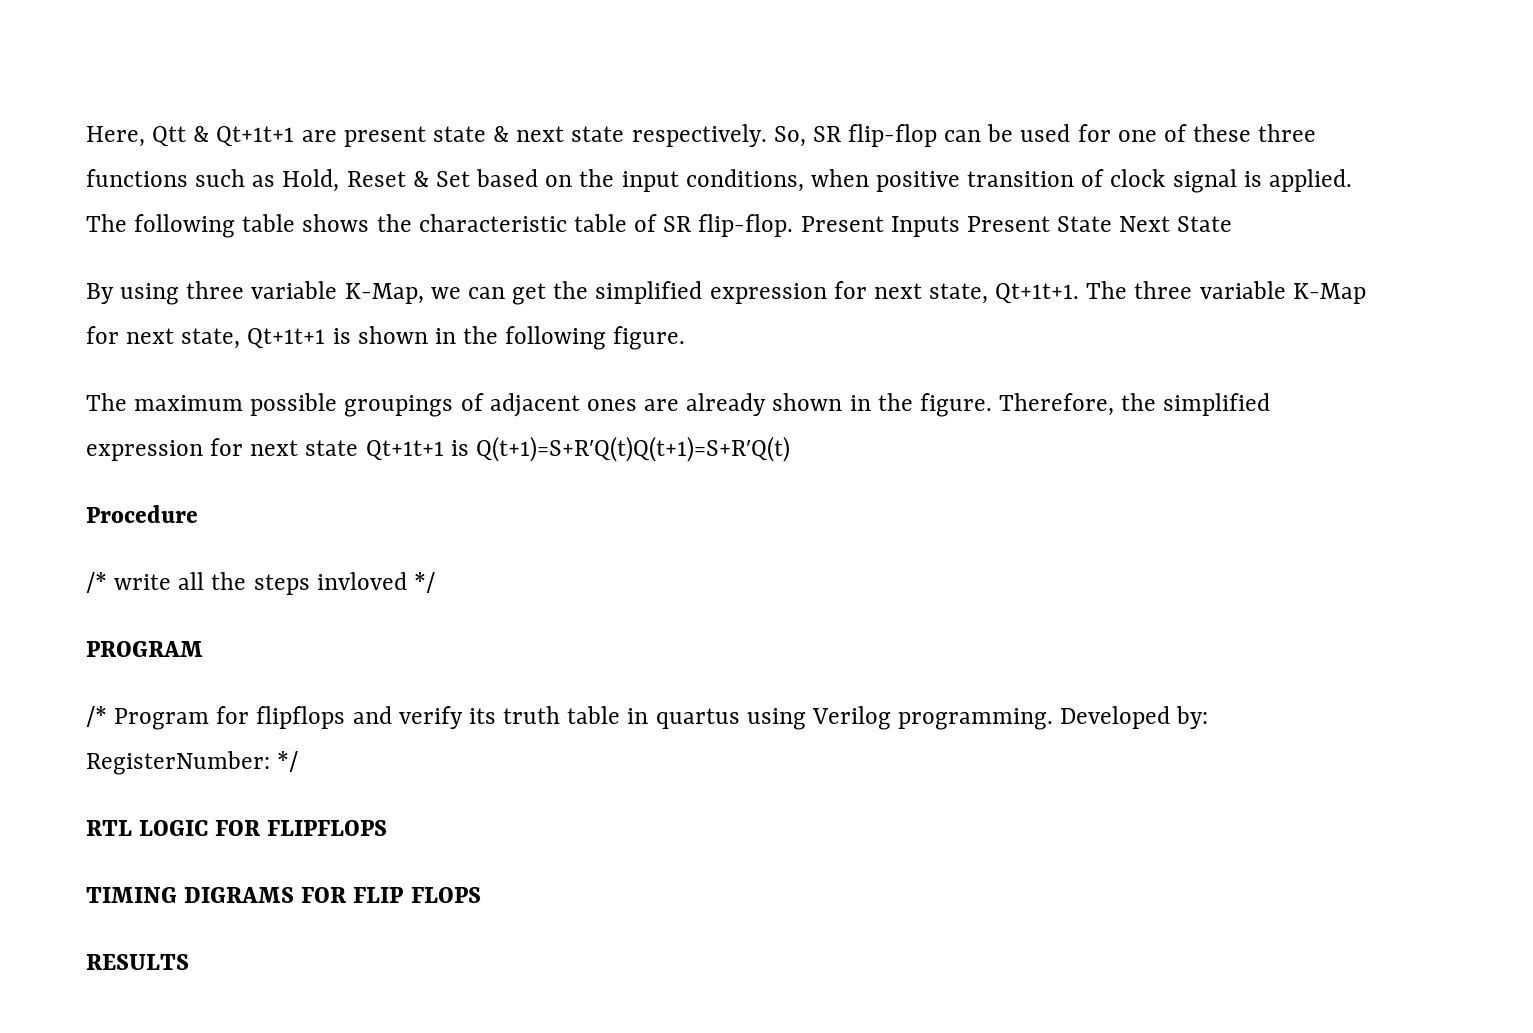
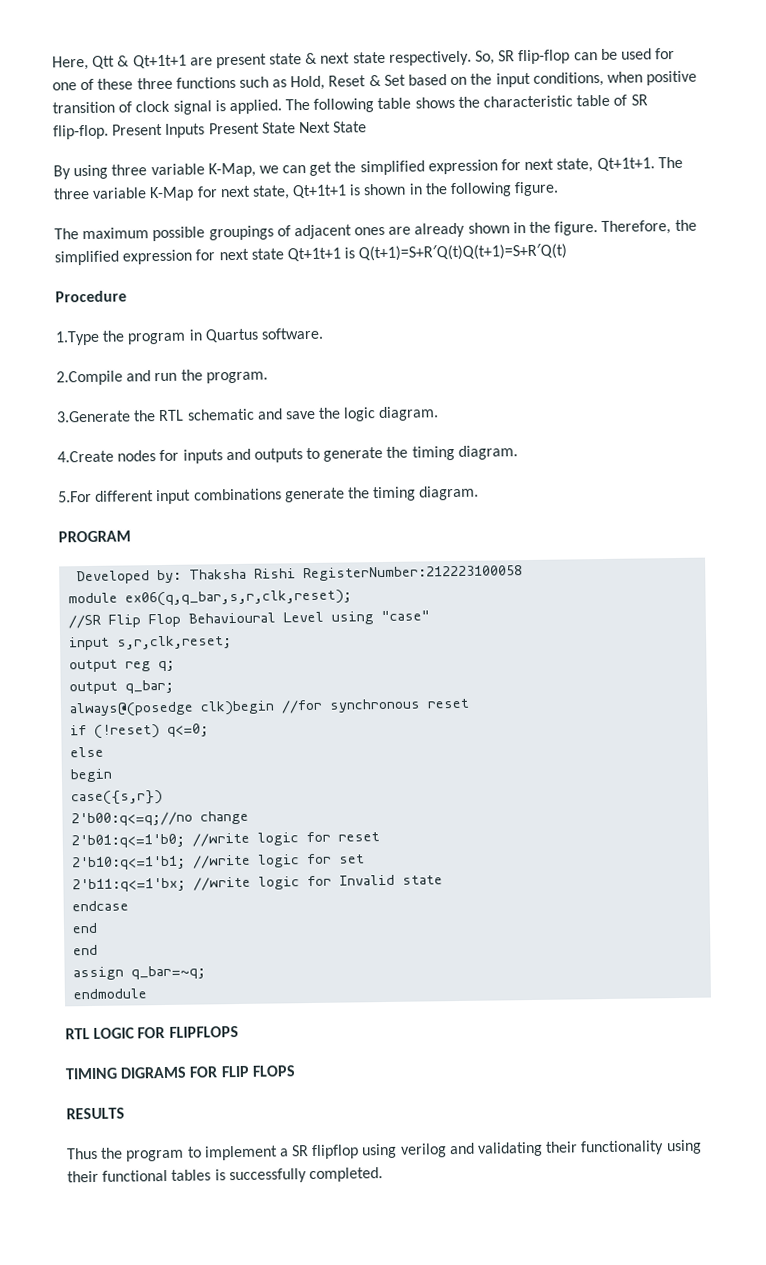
[86,572,435,595] [86,641,203,657] [86,706,1209,730] [86,751,299,775] /* write all the steps invloved */ // PROGRAM // /* Program for flipflops and verify its truth table in quartus using Verilog programming. Developed by: RegisterNumber: */ -> [55,327,323,346] [56,369,268,386] [56,406,440,423] [57,445,518,464] [58,485,480,505] [58,530,131,543] [76,565,524,585] [68,589,353,607] [68,610,431,629] [69,635,233,651] [69,659,176,673] [69,679,175,695] [69,698,471,718] [70,723,210,739] [70,746,105,758] [70,768,114,783] [71,790,164,806] [71,810,250,827] [71,831,381,849] [72,853,366,871] [72,874,444,893] [72,900,130,912] [72,922,99,934] [73,944,99,956] [73,965,207,981] [73,988,148,1000] 1.Type the program in Quartus software. // 2.Compile and run the program. // 3.Generate the RTL schematic and save the logic diagram. // 4.Create nodes for inputs and outputs to generate the timing diagram. // 5.For different input combinations generate the timing diagram. // PROGRAM // Developed by: Thaksha Rishi RegisterNumber:212223100058 // module ex06(q,q_bar,s,r,clk,reset); // //SR Flip Flop Behavioural Level using "case" // input s,r,clk,reset; // output reg q; // output q_bar; // always@(posedge clk)begin //for synchronous reset // if (!reset) q<=0; // else // begin // case({s,r}) // 2'b00:q<=q;//no change // 2'b01:q<=1'b0; //write logic for reset // 2'b10:q<=1'b1; //write logic for set // 2'b11:q<=1'bx; //write logic for Invalid state // endcase // end // end // assign q_bar=~q; // endmodule
(189, 962) none -> [66,1139,702,1162] [67,1167,383,1184] // Thus the program to implement a SR flipflop using verilog and validating their functionality using their functional tables is successfully completed.

